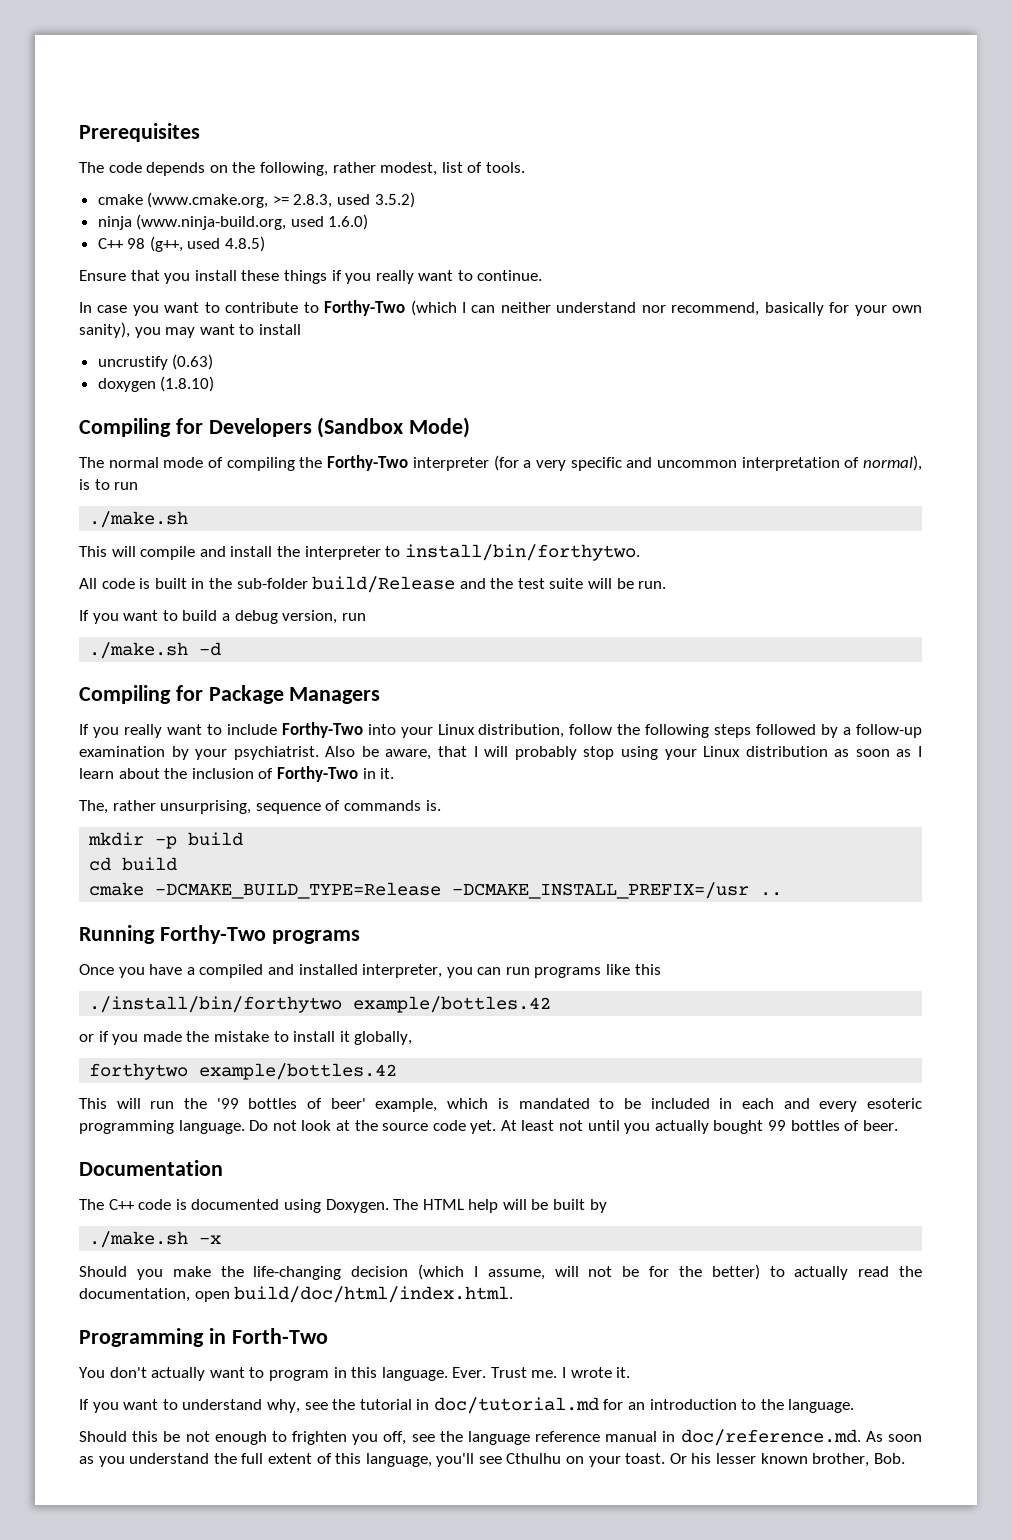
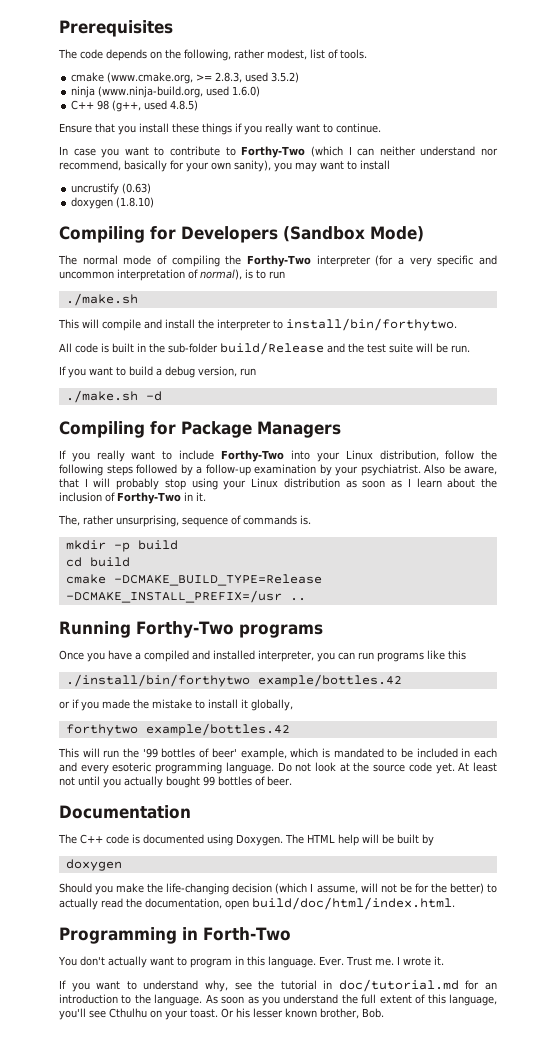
[89,1231,222,1248] ./make.sh -x -> [65,859,122,871] doxygen
[79,1429,861,1446] // Should this be not enough to frighten you off, see the language reference manual in doc/reference.md. -> (203, 1000) none

